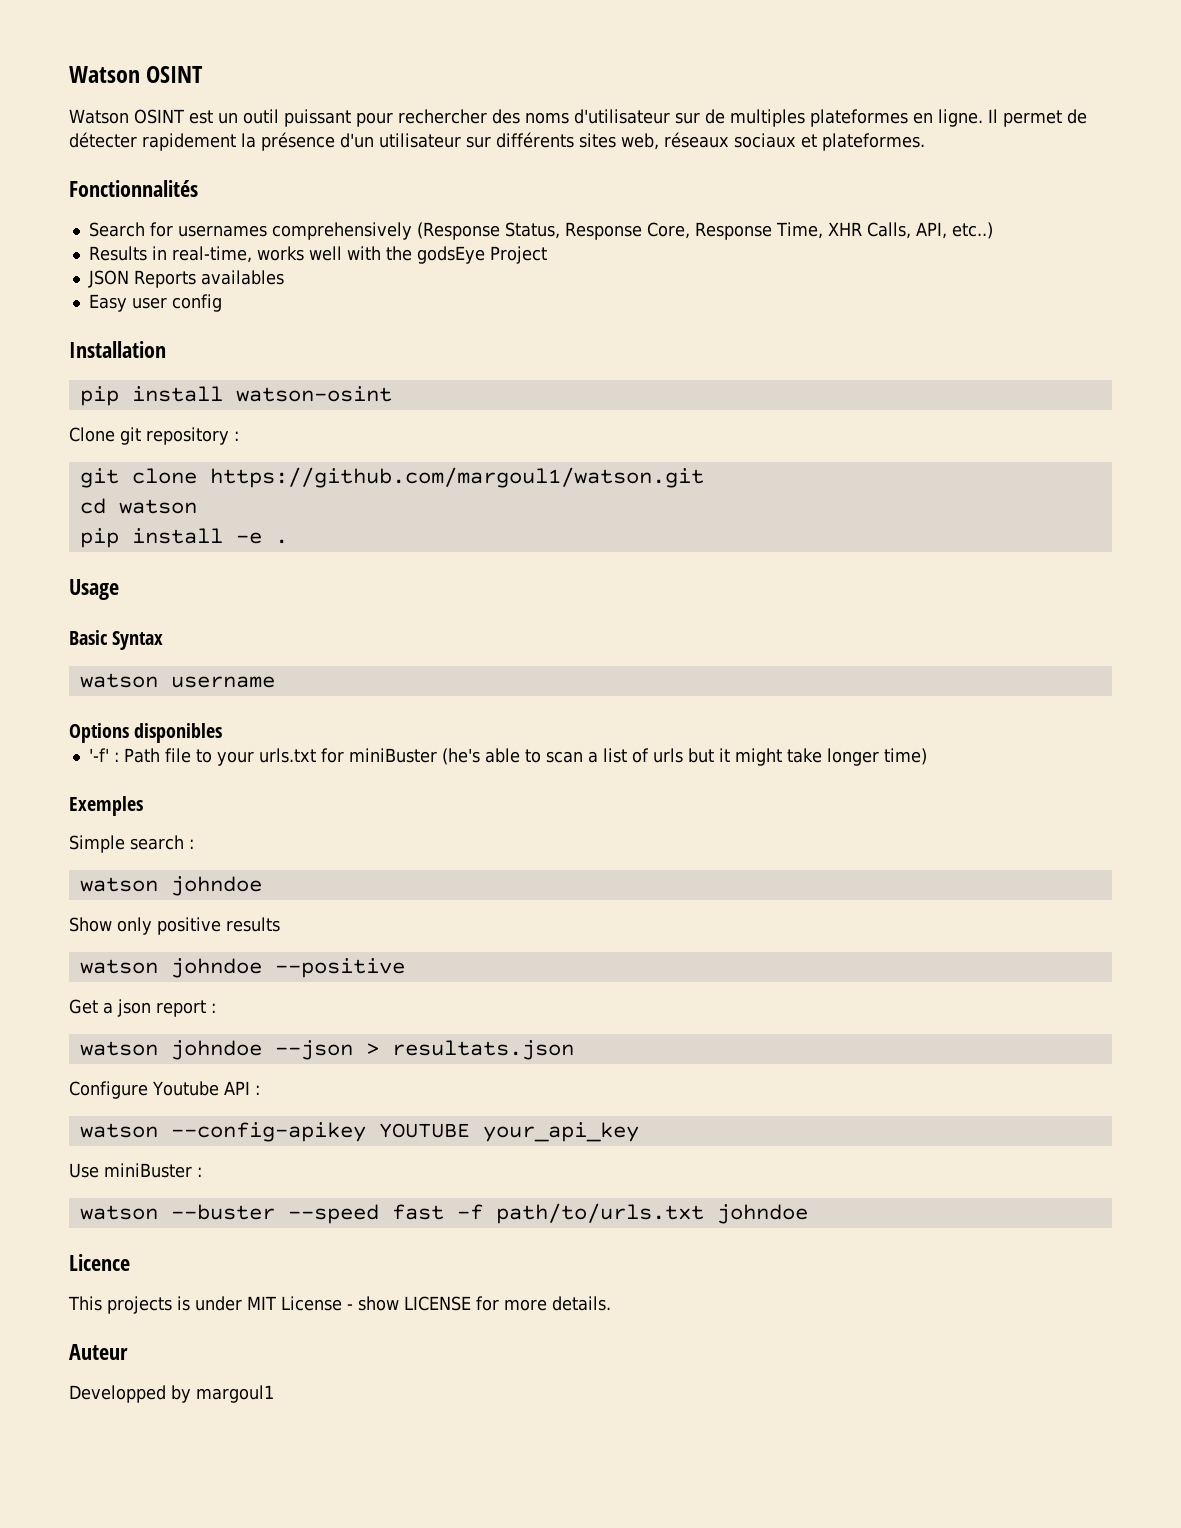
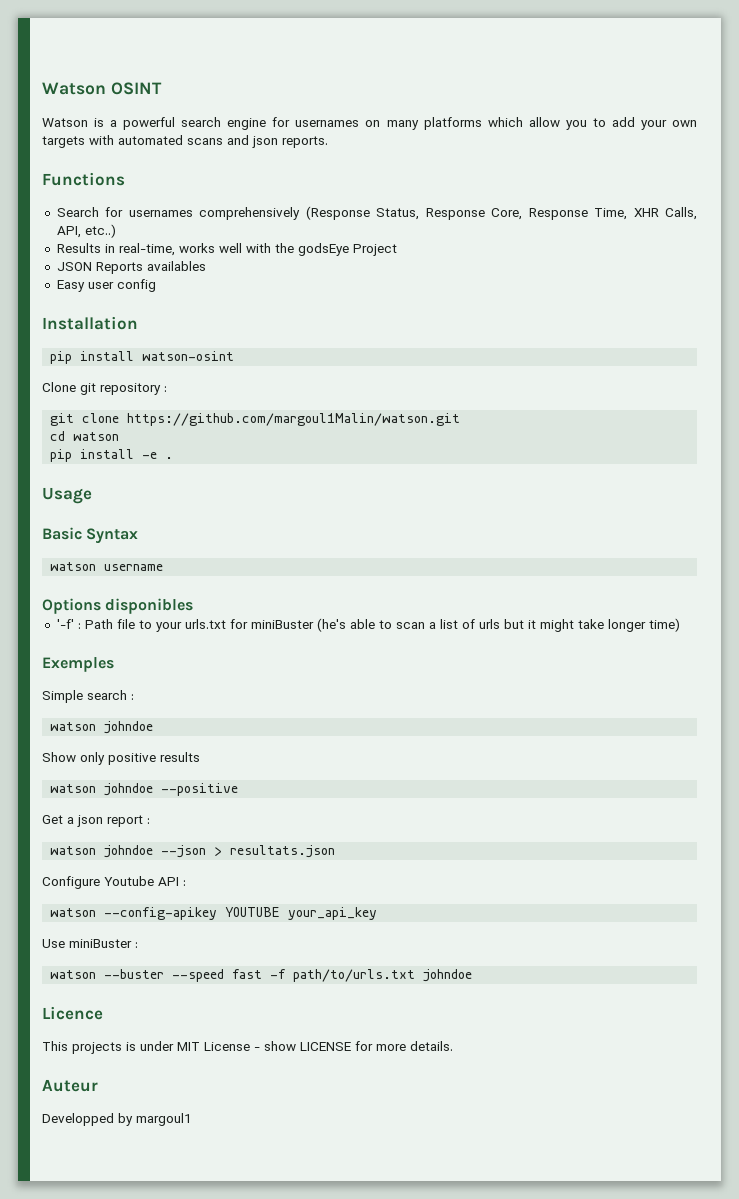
[133,109,1087,127] [69,132,925,151] [69,180,198,197] OSINT est un outil puissant pour rechercher des noms d'utilisateur sur de multiples plateformes en ligne. Il permet de détecter rapidement la présence d'un utilisateur sur différents sites web, réseaux sociaux et plateformes. // Fonctionnalités -> [94,117,697,130] [42,135,328,148] [42,172,125,186] is a powerful search engine for usernames on many platforms which allow you to add your own targets with automated scans and json reports. // Functions
[209,467,704,488] https://github.com/margoul1/watson.git -> [127,413,461,426] https://github.com/margoul1Malin/watson.git

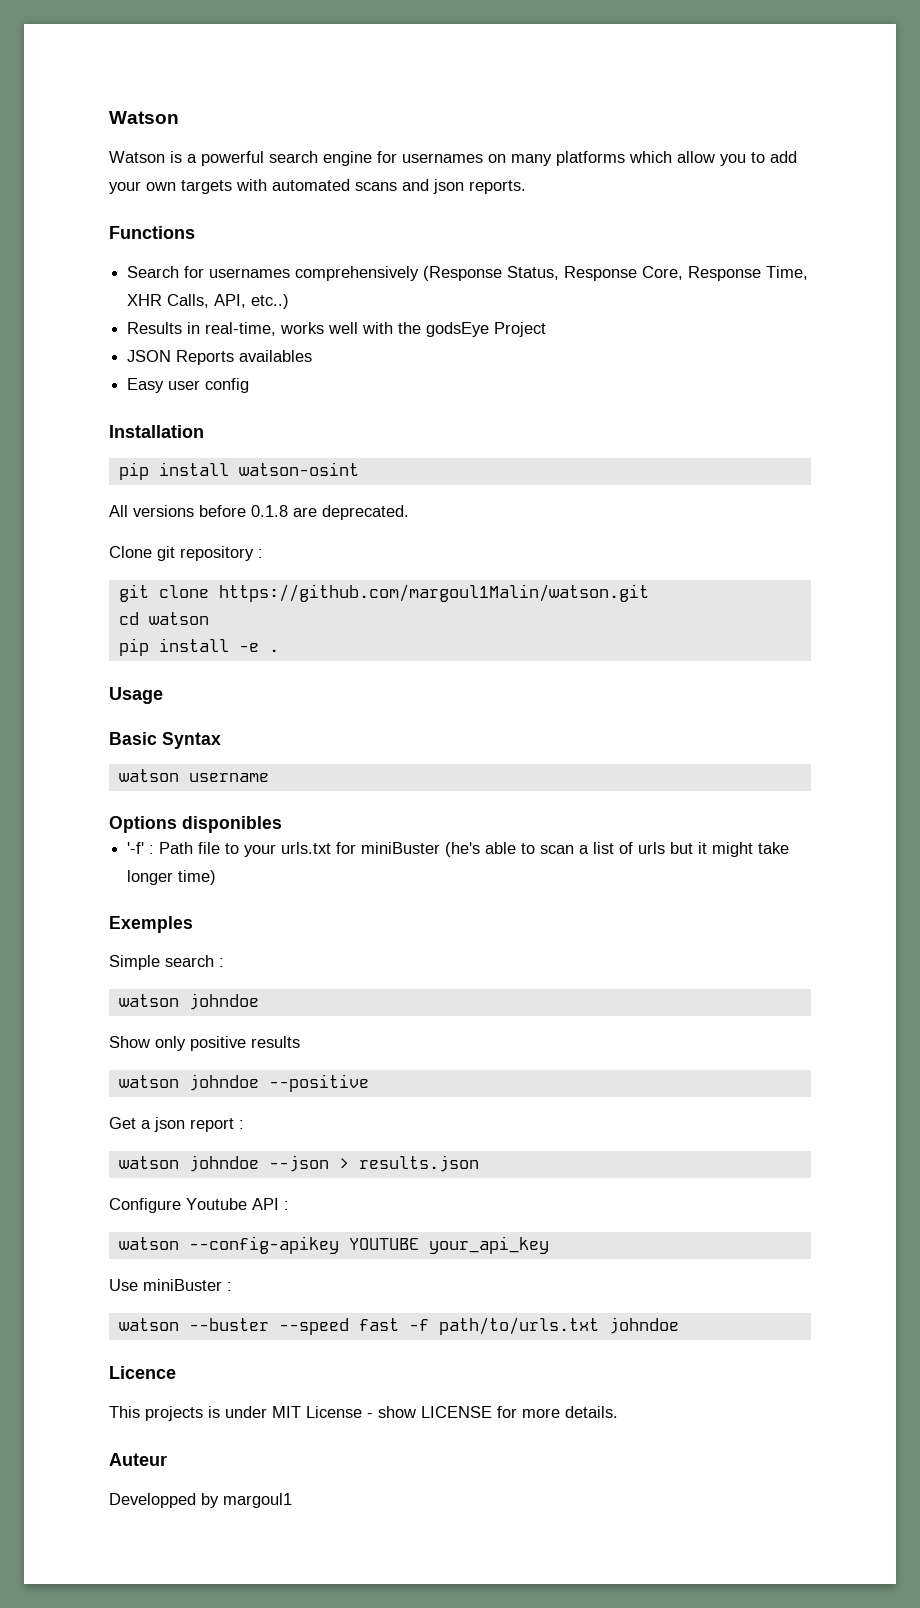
[42,82,162,95] Watson OSINT -> [109,111,179,124] Watson
(235, 356) none -> [109,505,409,520] // All versions before 0.1.8 are deprecated.
[230,845,336,858] resultats.json -> [358,1155,479,1172] results.json

